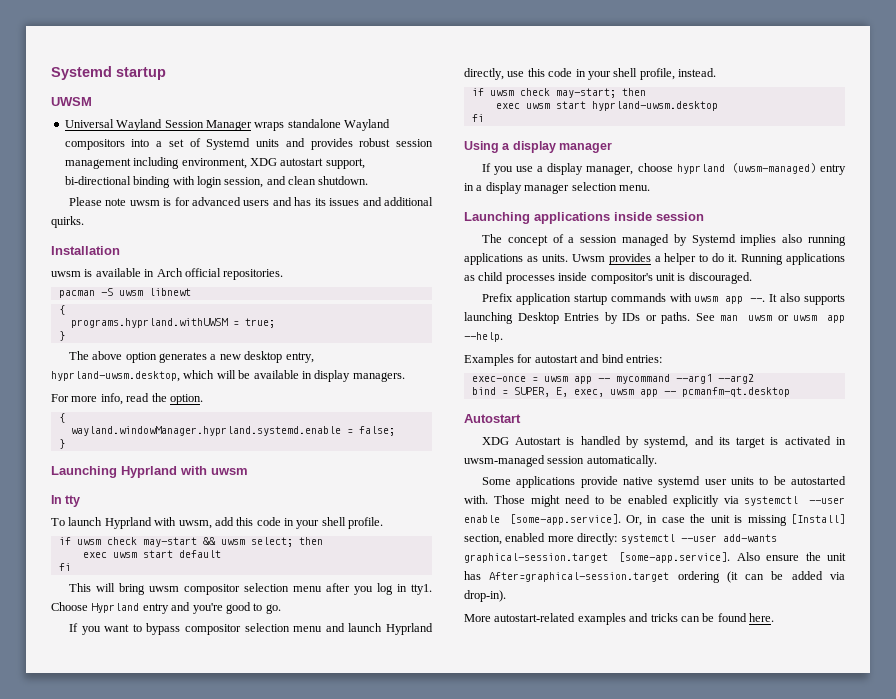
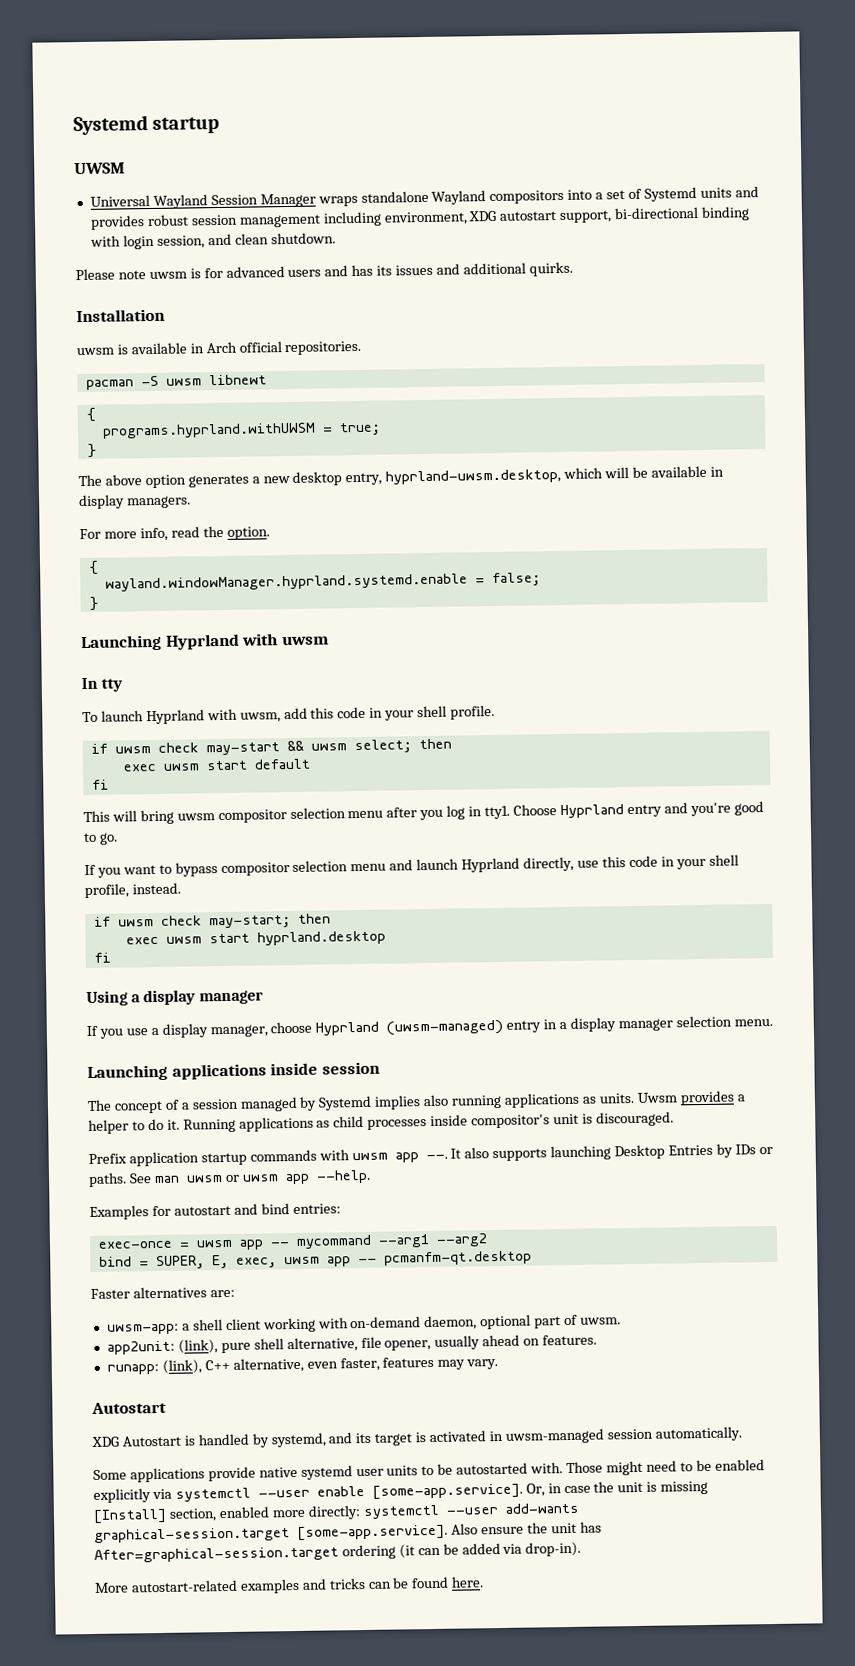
[591,101,718,111] hyprland-uwsm.desktop -> [256,930,386,946] hyprland.desktop
[676,164,725,174] hyprland -> [315,1021,380,1036] Hyprland
(790, 392) none -> [90,1286,235,1299] [106,1314,622,1335] [106,1334,598,1355] [106,1356,499,1375] // Faster alternatives are: // uwsm-app: a shell client working with on-demand daemon, optional part of uwsm. // app2unit: (link), pure shell alternative, file opener, usually ahead on features. // runapp: (link), C++ alternative, even faster, features may vary.

